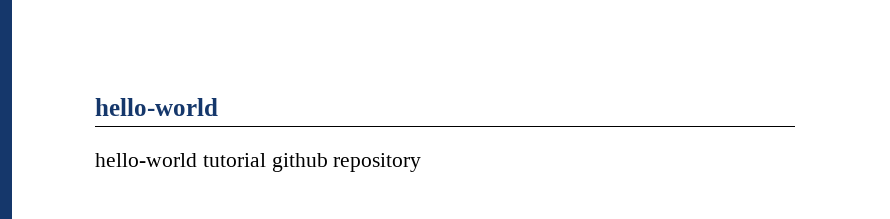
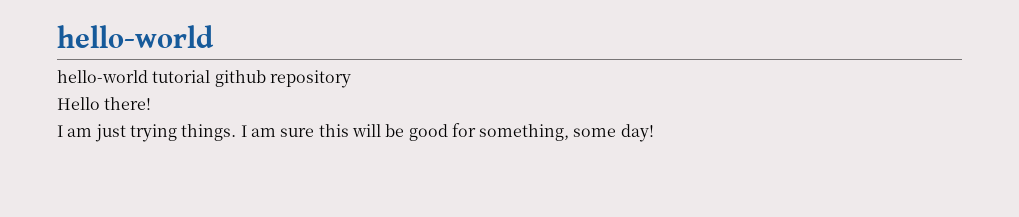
(422, 162) none -> [57,97,152,110] [57,123,654,142] // Hello there! // I am just trying things. I am sure this will be good for something, some day!

